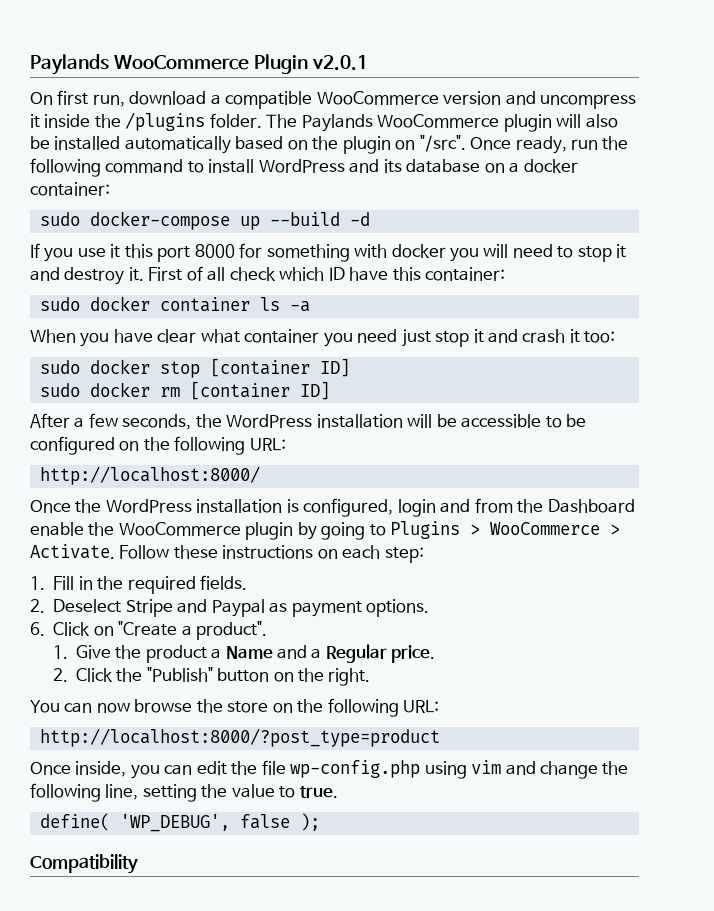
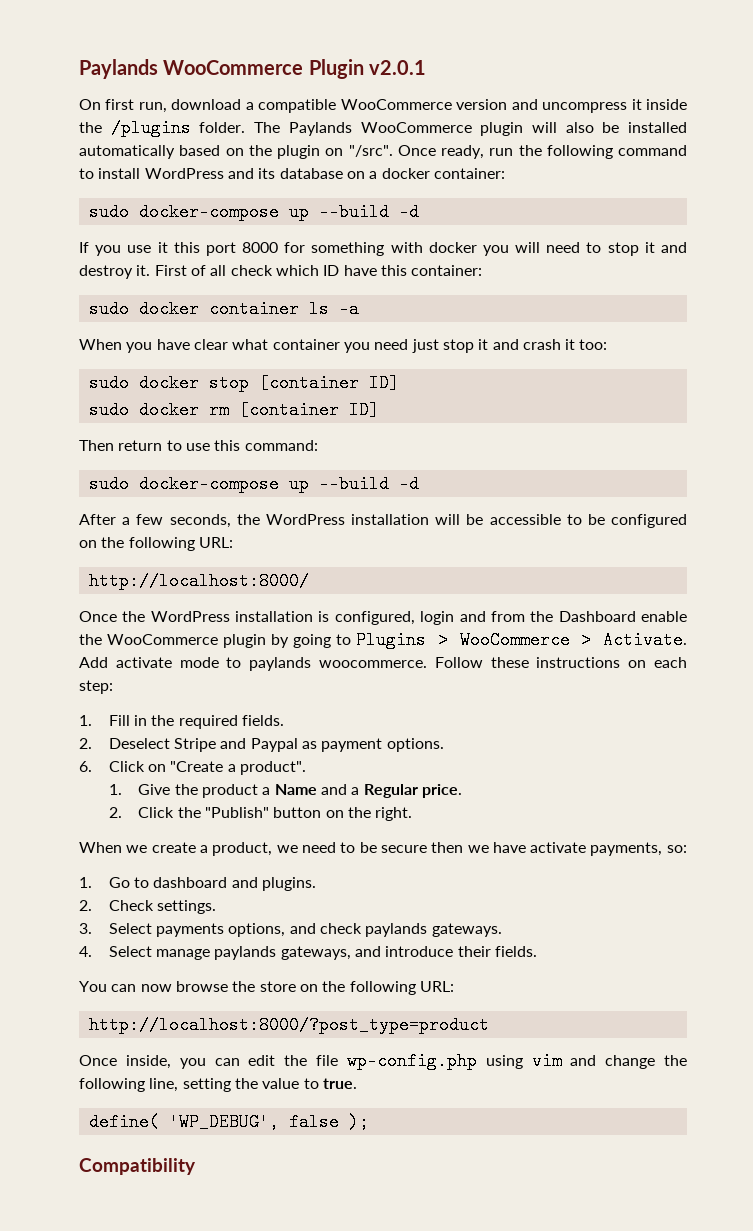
(330, 390) none -> [79,440,318,451] [88,475,419,493] // Then return to use this command: // sudo docker-compose up --build -d
(115, 551) none -> [79,657,428,671] Add activate mode to paylands woocommerce.
(371, 677) none -> [79,842,687,856] [79,877,316,891] [79,900,217,914] [79,923,502,937] [79,946,537,960] // When we create a product, we need to be secure then we have activate payments, so: // 1. Go to dashboard and plugins. // 2. Check settings. // 3. Select payments options, and check paylands gateways. // 4. Select manage paylands gateways, and introduce their fields.

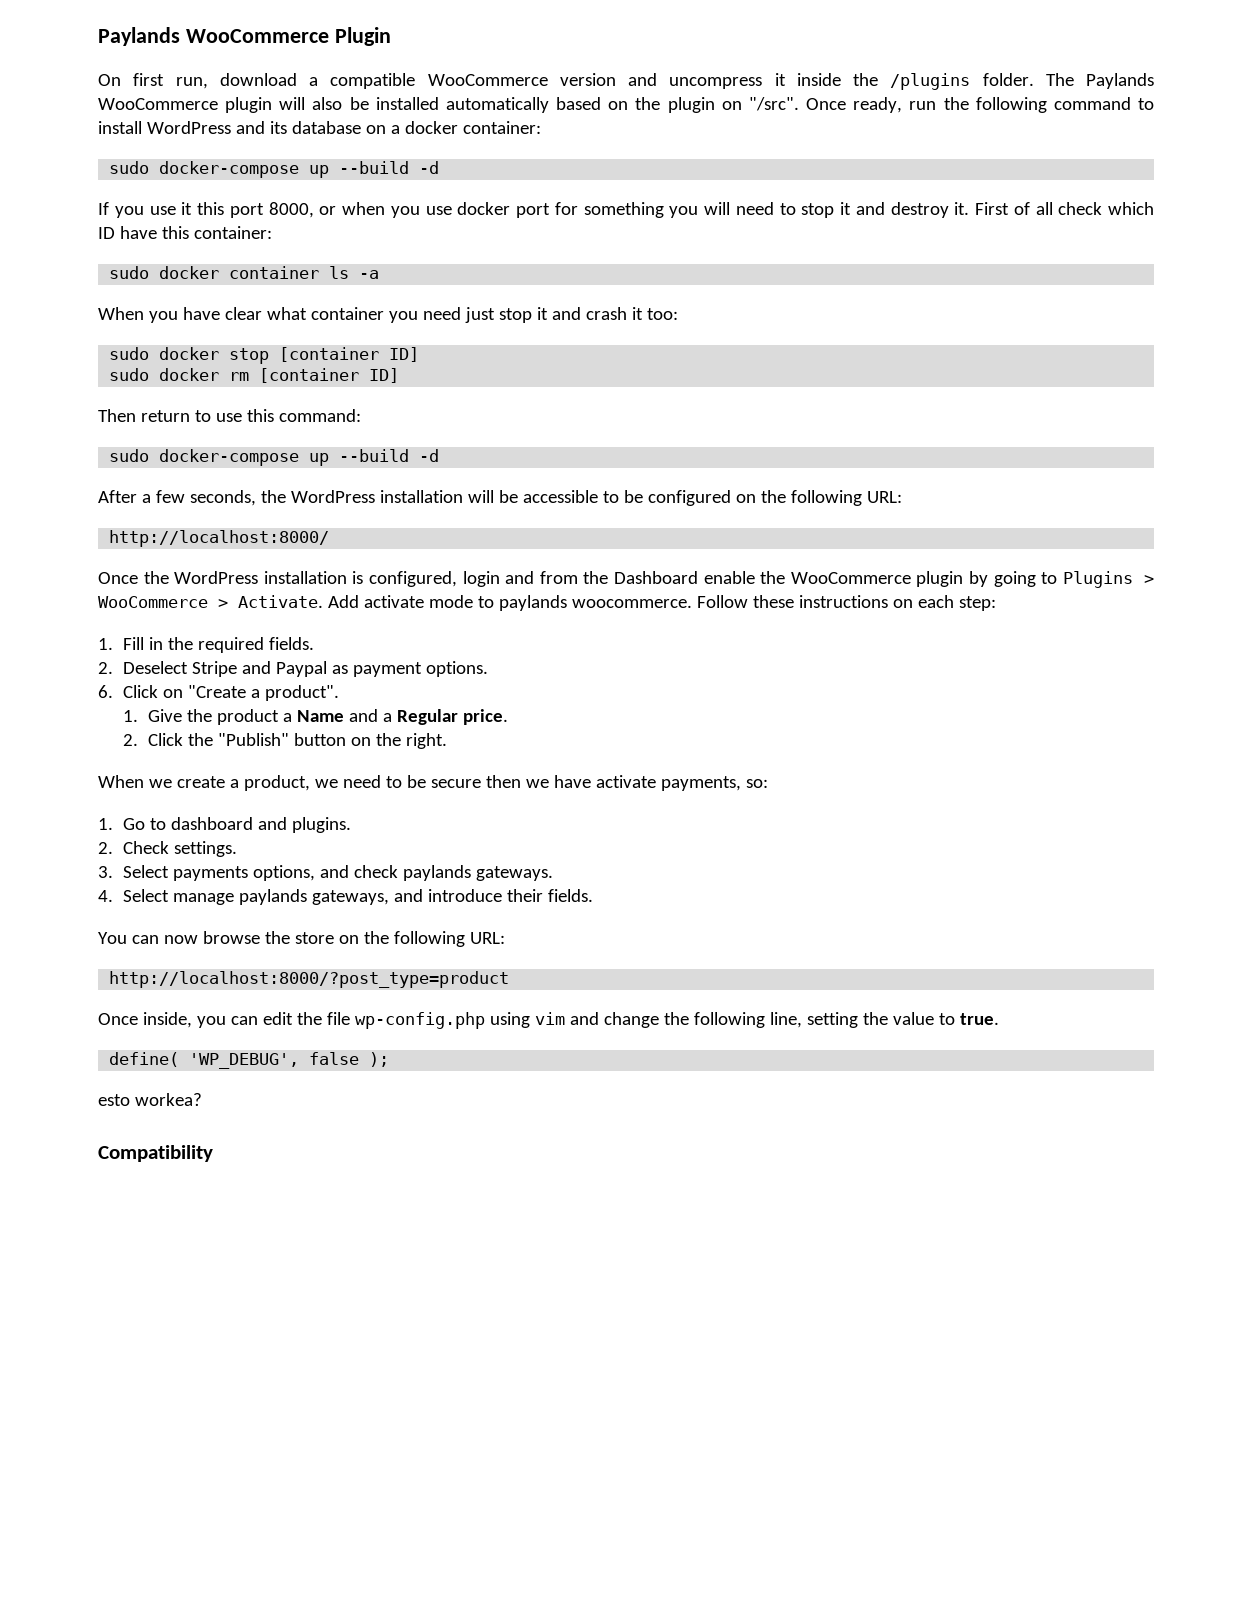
[369,60,427,75] v2.0.1 -> (391, 36) none
[242,242,477,256] 8000 for something with docker -> [268,202,664,218] 8000, or when you use docker port for something
(369, 1122) none -> [98,1093,202,1106] // esto workea?

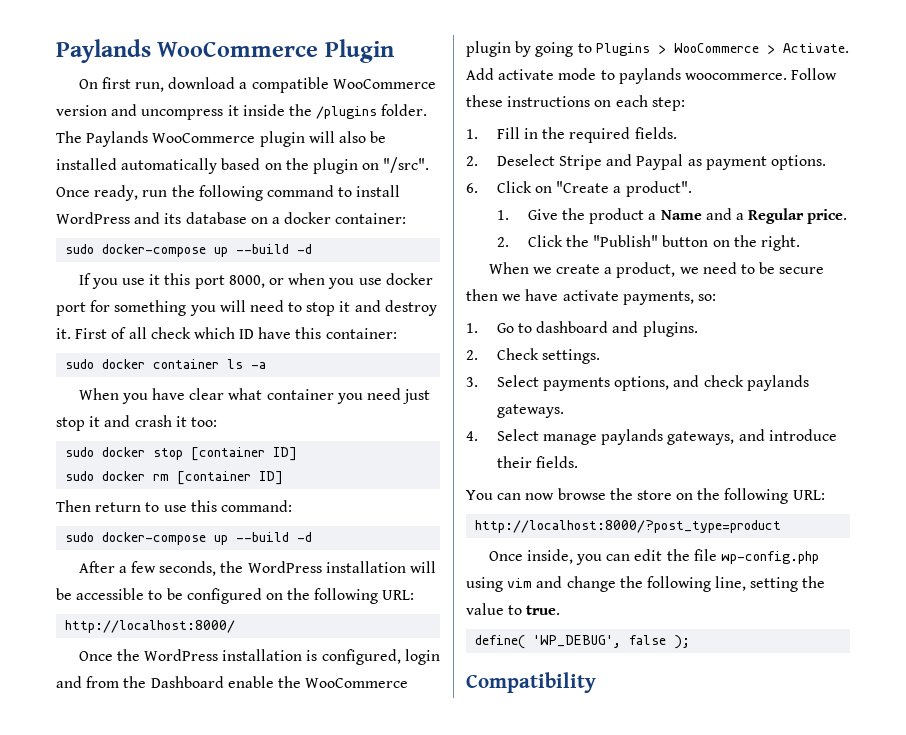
[98,1093,202,1106] // esto workea? -> (691, 642) none

